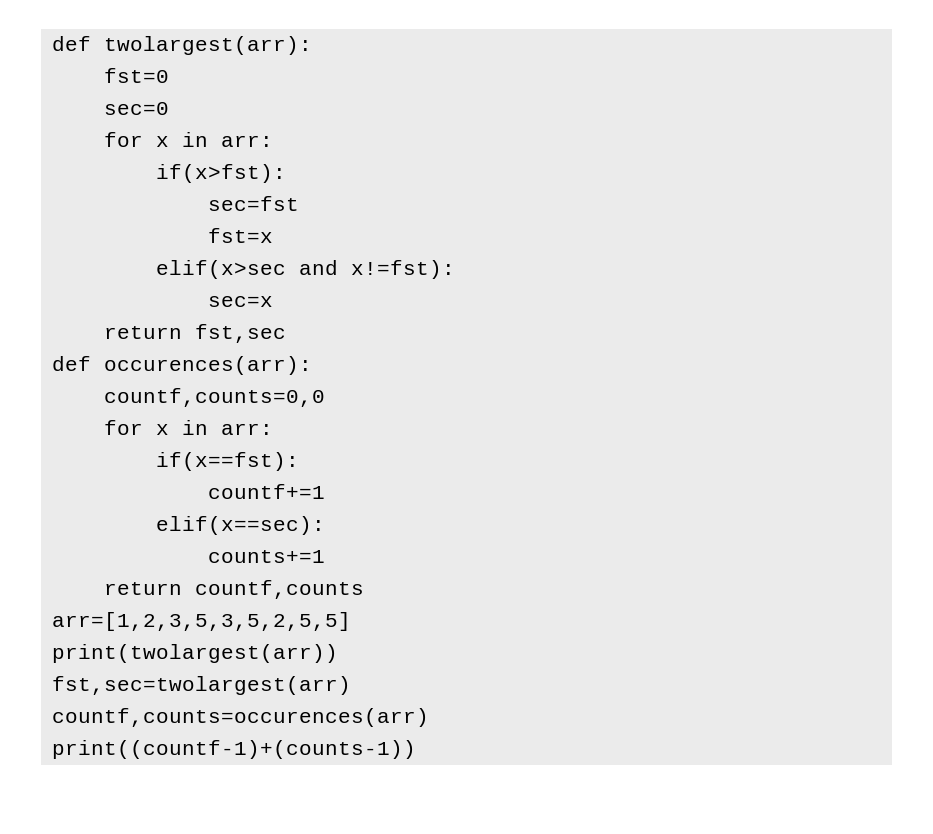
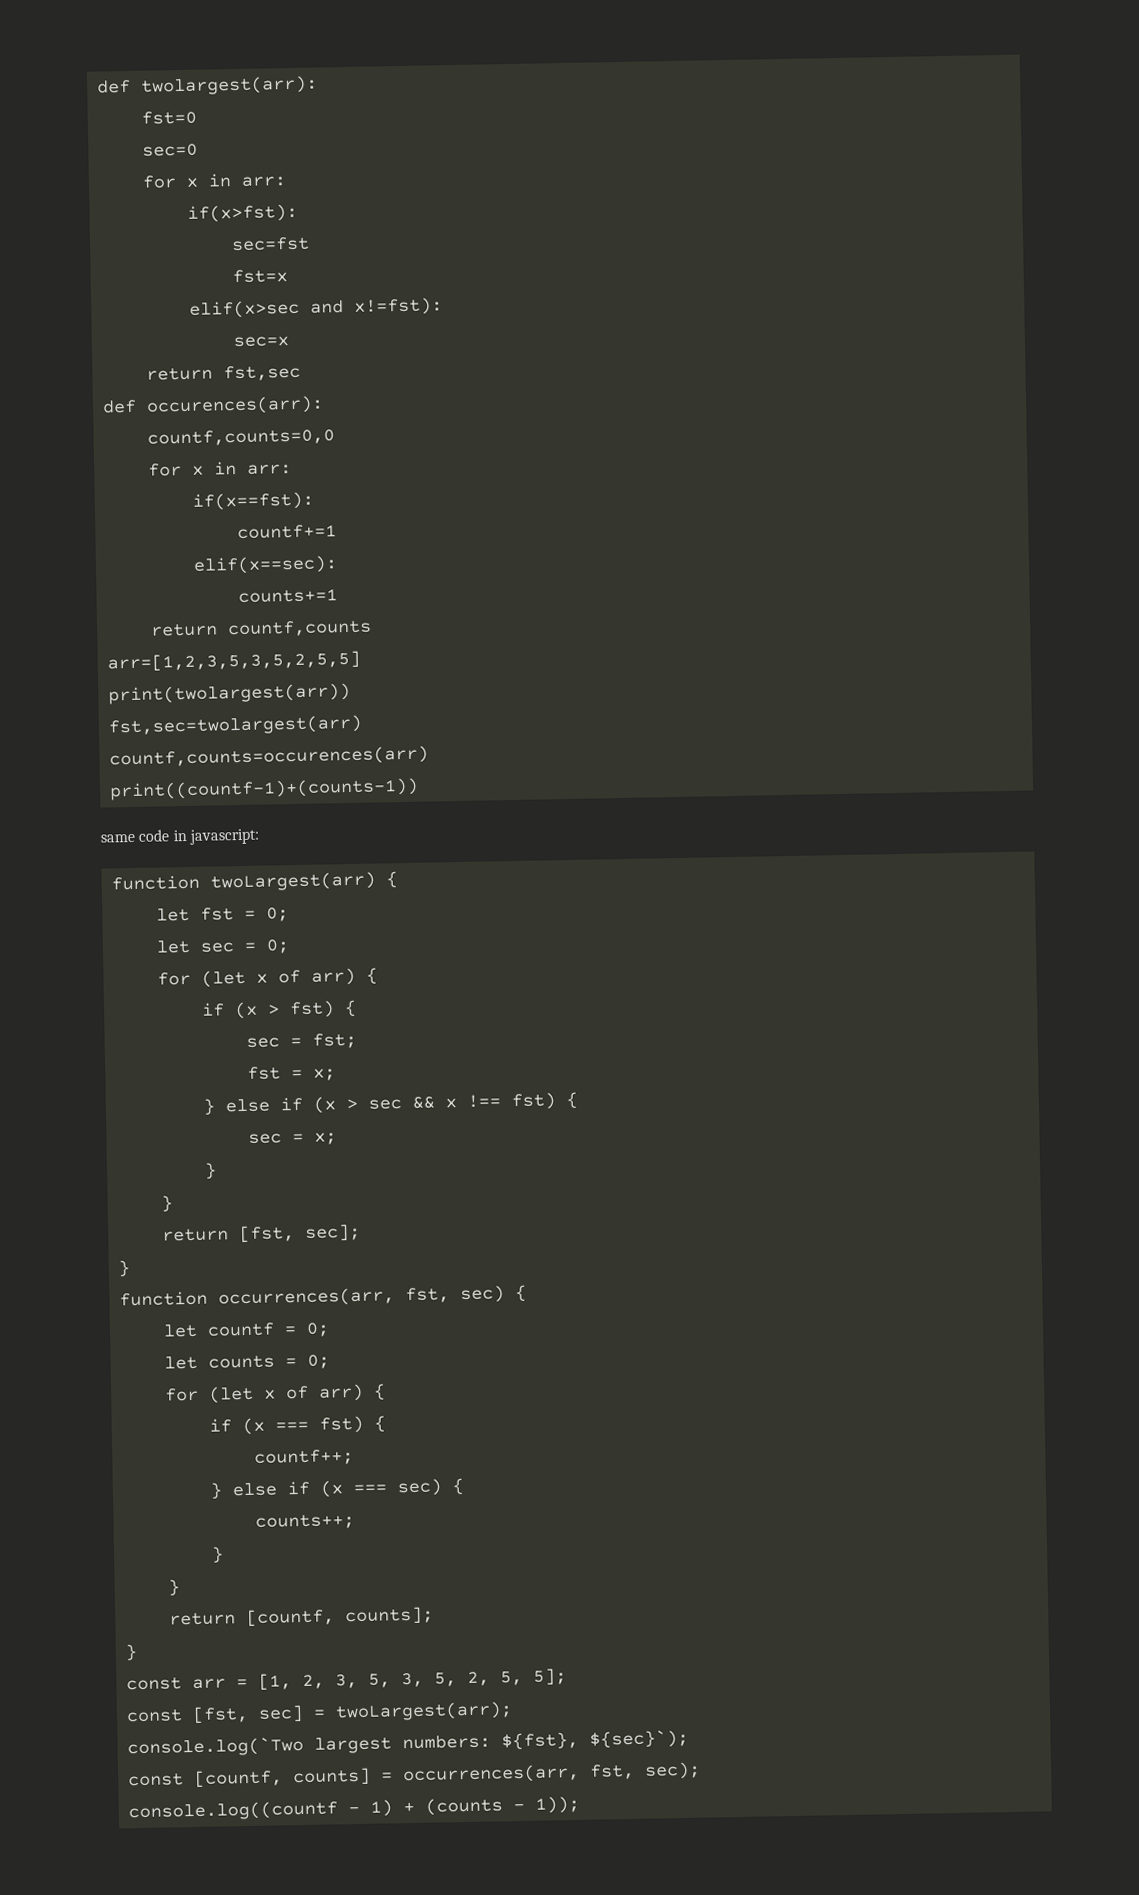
(417, 749) none -> [100,828,260,845] [110,871,398,892] [155,907,289,922] [155,939,290,954] [156,967,378,988] [200,999,357,1020] [245,1032,357,1049] [246,1066,336,1081] [202,1091,578,1116] [247,1132,337,1145] [203,1162,217,1180] [160,1195,173,1213] [161,1223,361,1244] [117,1260,130,1278] [118,1284,527,1308] [162,1322,330,1338] [163,1354,330,1370] [164,1383,386,1404] [208,1415,386,1436] [253,1449,354,1466] [209,1478,465,1500] [254,1514,355,1530] [210,1546,224,1564] [167,1579,180,1597] [168,1606,434,1628] [124,1644,138,1662] [125,1668,567,1691] [125,1701,513,1725] [126,1729,689,1758] [127,1761,701,1789] [127,1795,580,1822] // same code in javascript: // function twoLargest(arr) { // let fst = 0; // let sec = 0; // for (let x of arr) { // if (x > fst) { // sec = fst; // fst = x; // } else if (x > sec && x !== fst) { // sec = x; // } // } // return [fst, sec]; // } // function occurrences(arr, fst, sec) { // let countf = 0; // let counts = 0; // for (let x of arr) { // if (x === fst) { // countf++; // } else if (x === sec) { // counts++; // } // } // return [countf, counts]; // } // const arr = [1, 2, 3, 5, 3, 5, 2, 5, 5]; // const [fst, sec] = twoLargest(arr); // console.log(`Two largest numbers: ${fst}, ${sec}`); // const [countf, counts] = occurrences(arr, fst, sec); // console.log((countf - 1) + (counts - 1));

